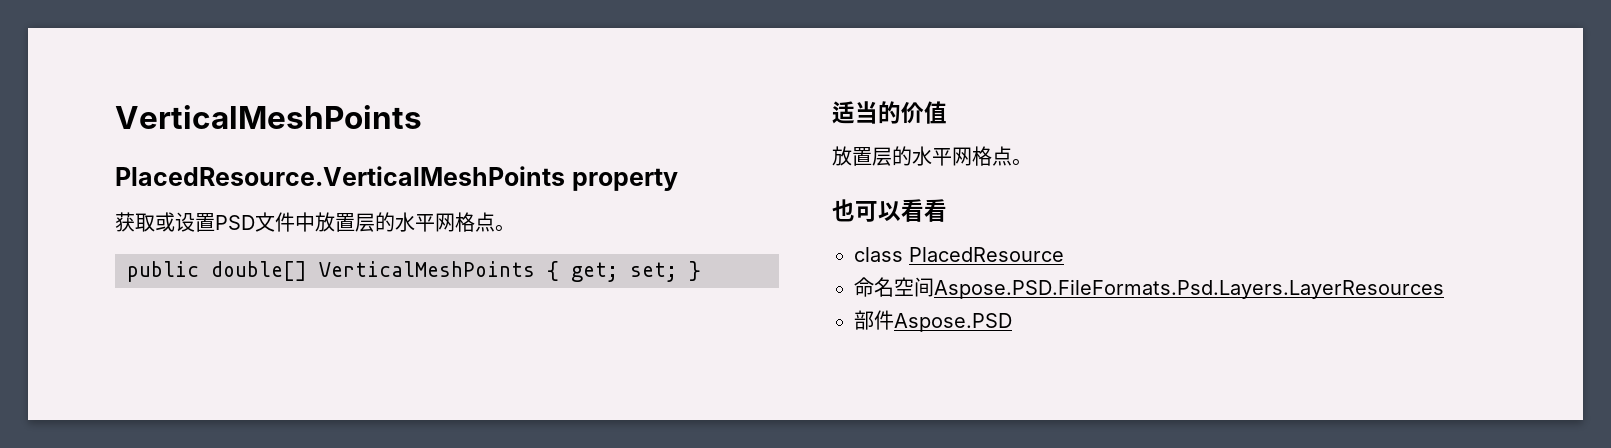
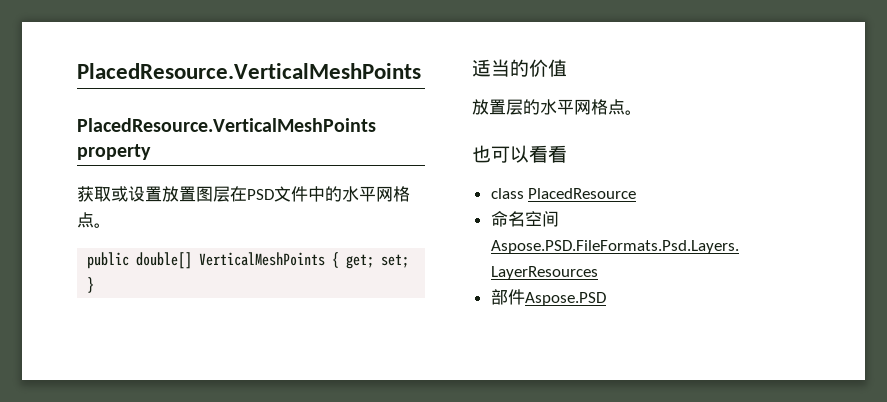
[115,105,422,129] VerticalMeshPoints -> [77,63,421,79] PlacedResource.VerticalMeshPoints
(215, 222) none -> [162,186,247,202] 放置图层在
[315,212,375,232] 放置层 -> (325, 194) none

